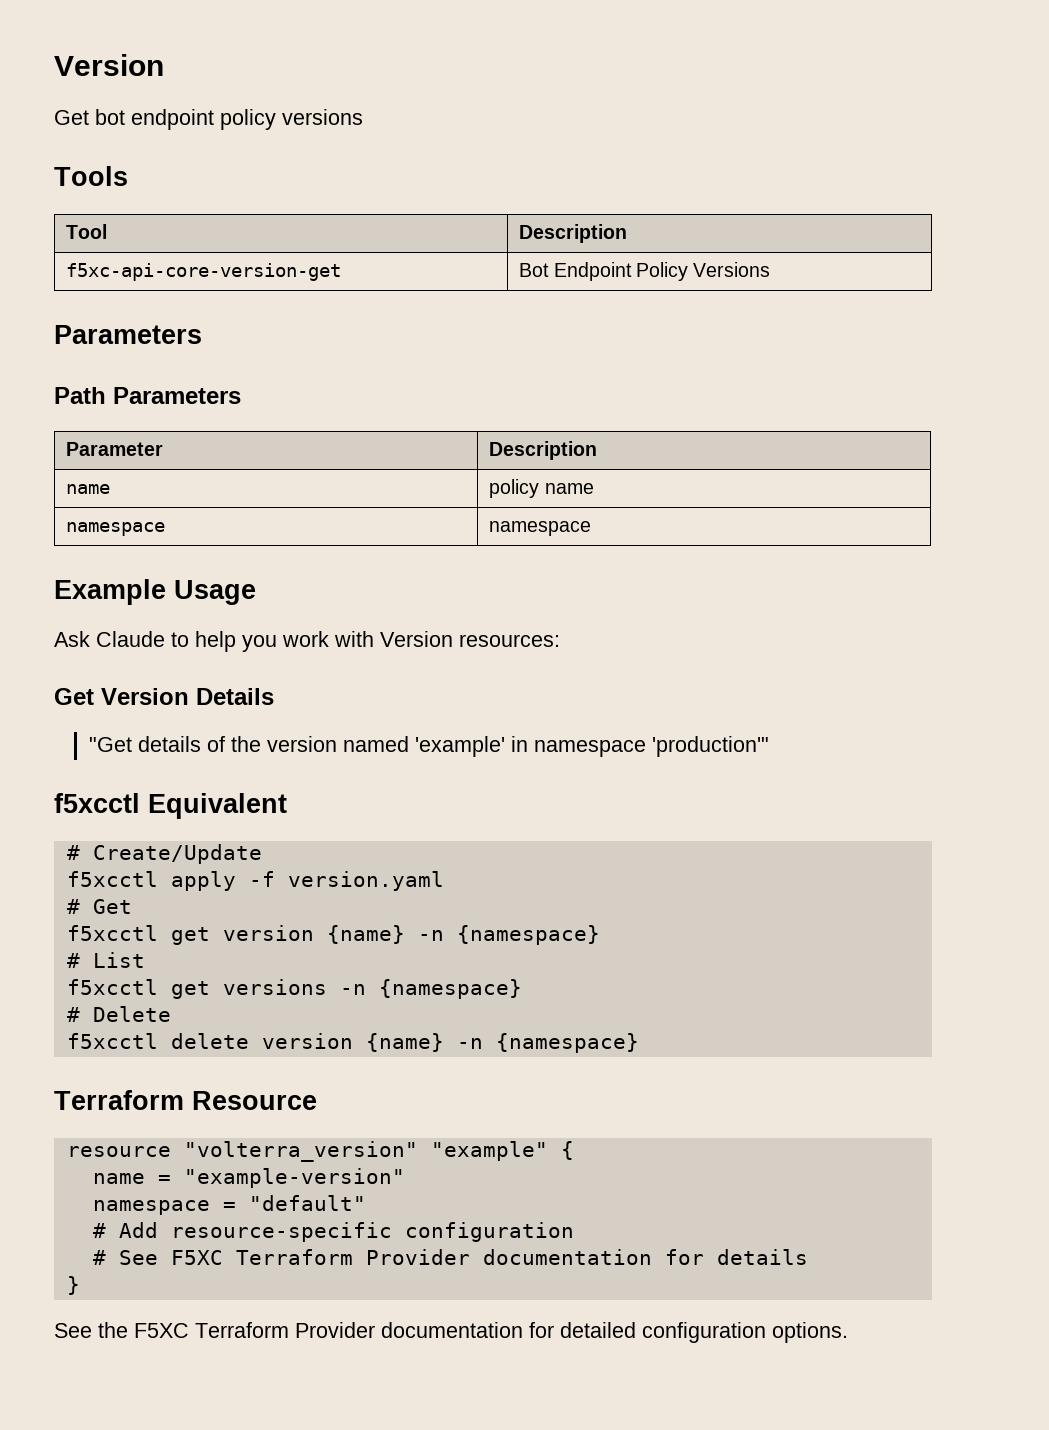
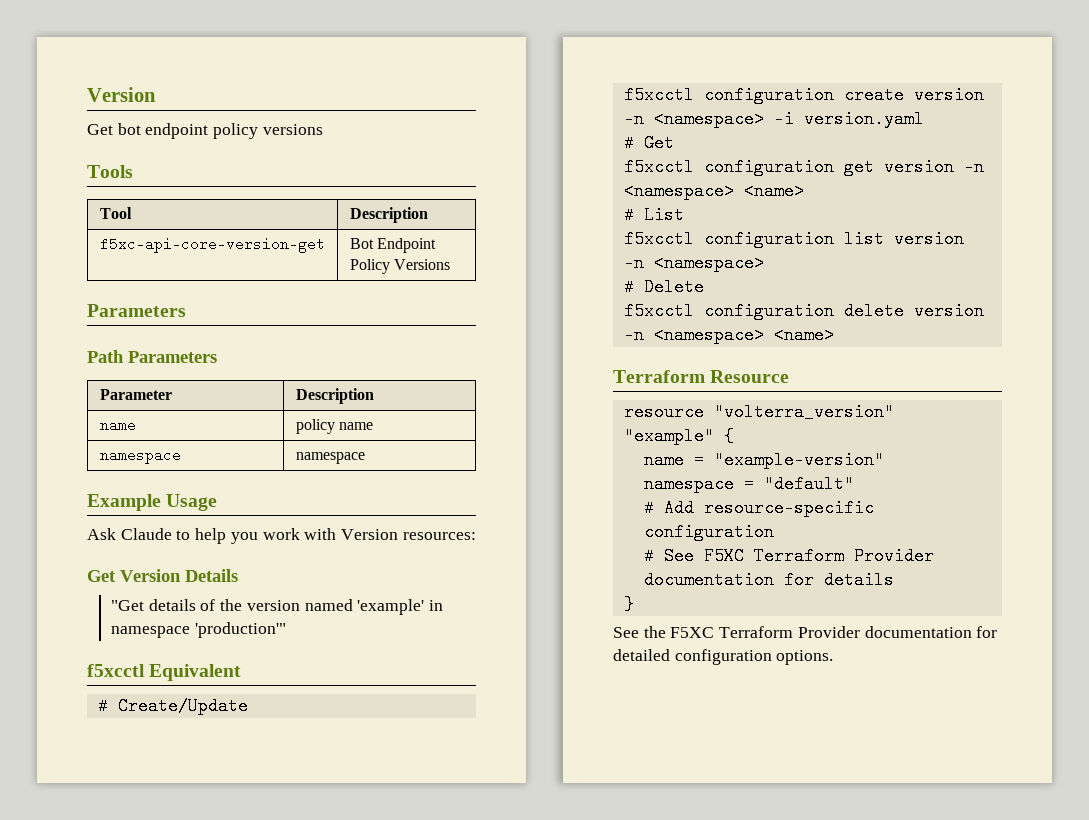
[170,871,275,891] apply -f -> [703,86,984,104] [623,110,794,128] configuration create version -n <namespace> -i
(158, 933) none -> [703,158,834,176] configuration
[326,925,600,945] {name} -n {namespace} -> [963,158,984,176] [623,182,804,200] -n <namespace> <name>
[170,979,522,999] get versions -n {namespace} -> [703,230,964,248] [623,254,764,272] configuration list version -n <namespace>
(158, 1041) none -> [703,302,834,320] configuration
[365,1033,639,1053] {name} -n {namespace} -> [623,326,834,344] -n <namespace> <name>

